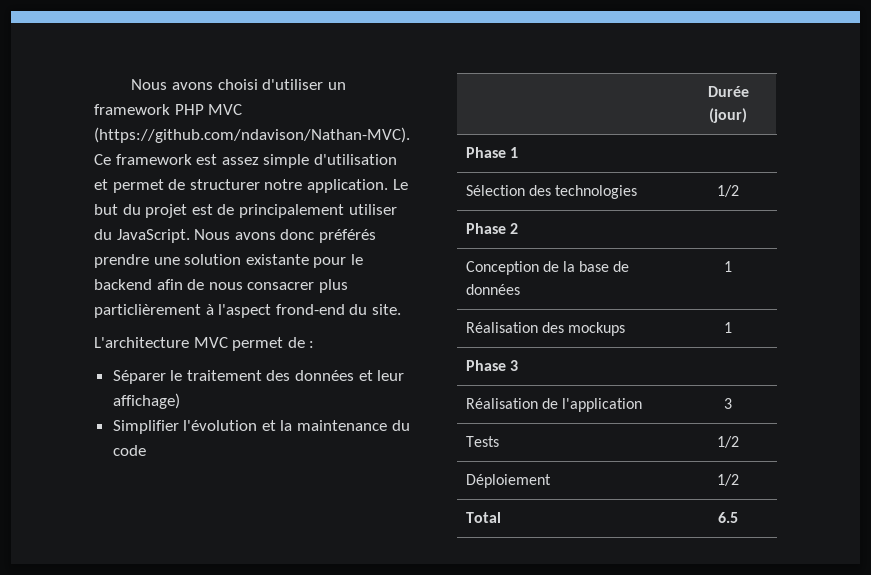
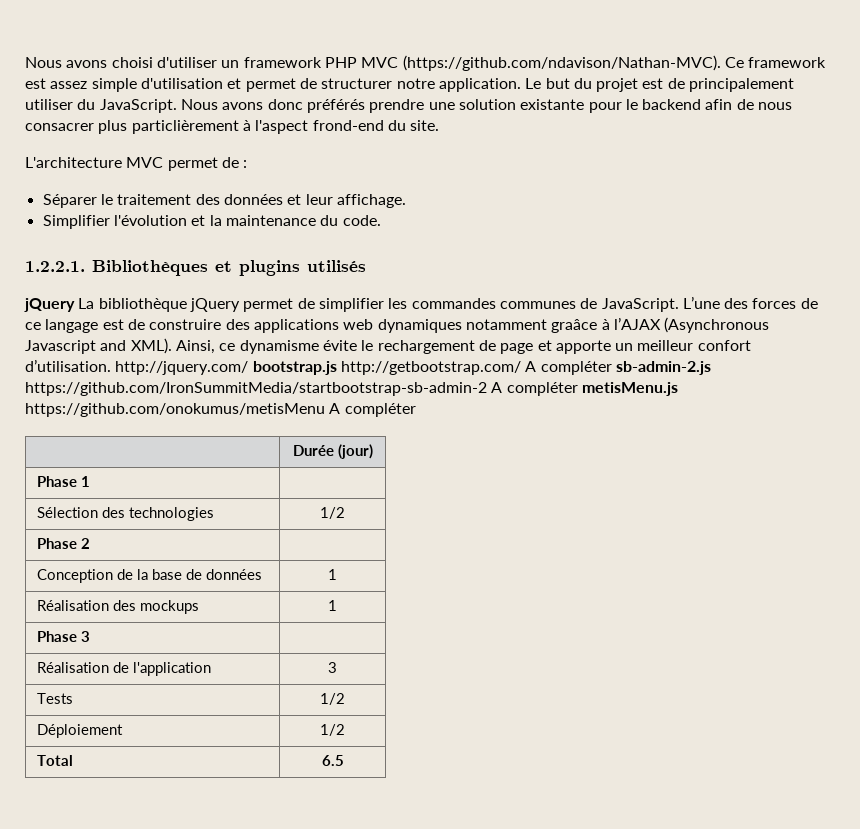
[112,393,180,409] affichage) -> [336,194,406,208] affichage.
[112,445,146,456] code -> [342,215,381,226] [25,260,366,276] [24,296,818,312] [25,317,770,333] [25,338,751,354] [25,359,711,375] [25,382,678,396] [25,403,416,417] code. // 1.2.2.1. Bibliothèques et plugins utilisés // jQuery La bibliothèque jQuery permet de simplifier les commandes communes de JavaScript. L’une des forces de ce langage est de construire des applications web dynamiques notamment graâce à l’AJAX (Asynchronous Javascript and XML). Ainsi, ce dynamisme évite le rechargement de page et apporte un meilleur confort d’utilisation. http://jquery.com/ bootstrap.js http://getbootstrap.com/ A compléter sb-admin-2.js https://github.com/IronSummitMedia/startbootstrap-sb-admin-2 A compléter metisMenu.js https://github.com/onokumus/metisMenu A compléter

